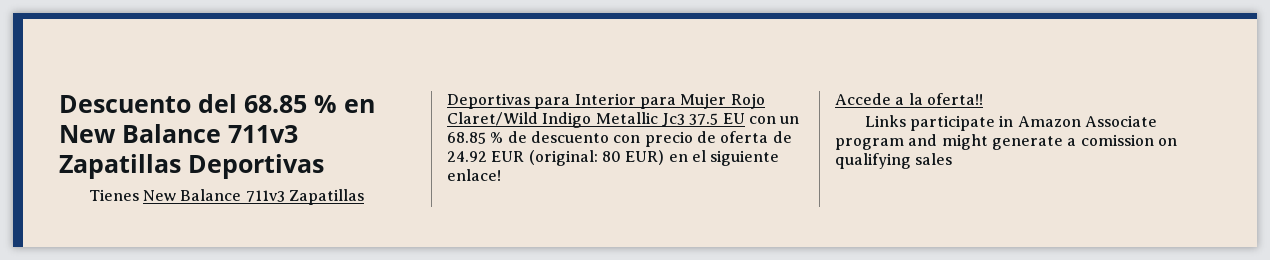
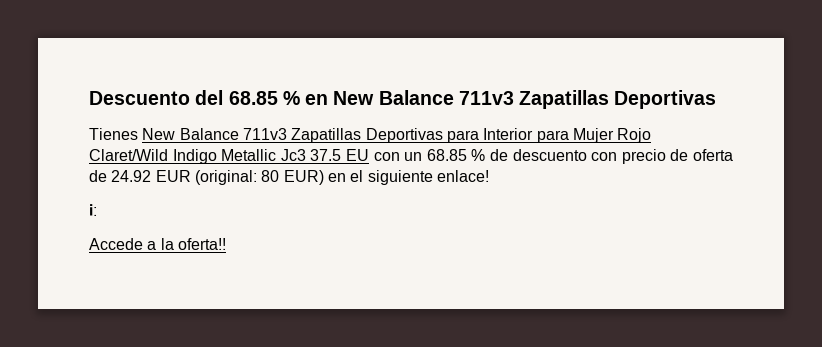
(501, 175) none -> [89,204,97,216] // ℹ:
[864,115,1157,131] [835,134,1177,150] [835,153,953,169] // Links participate in Amazon Associate program and might generate a comission on qualifying sales -> (226, 244) none

